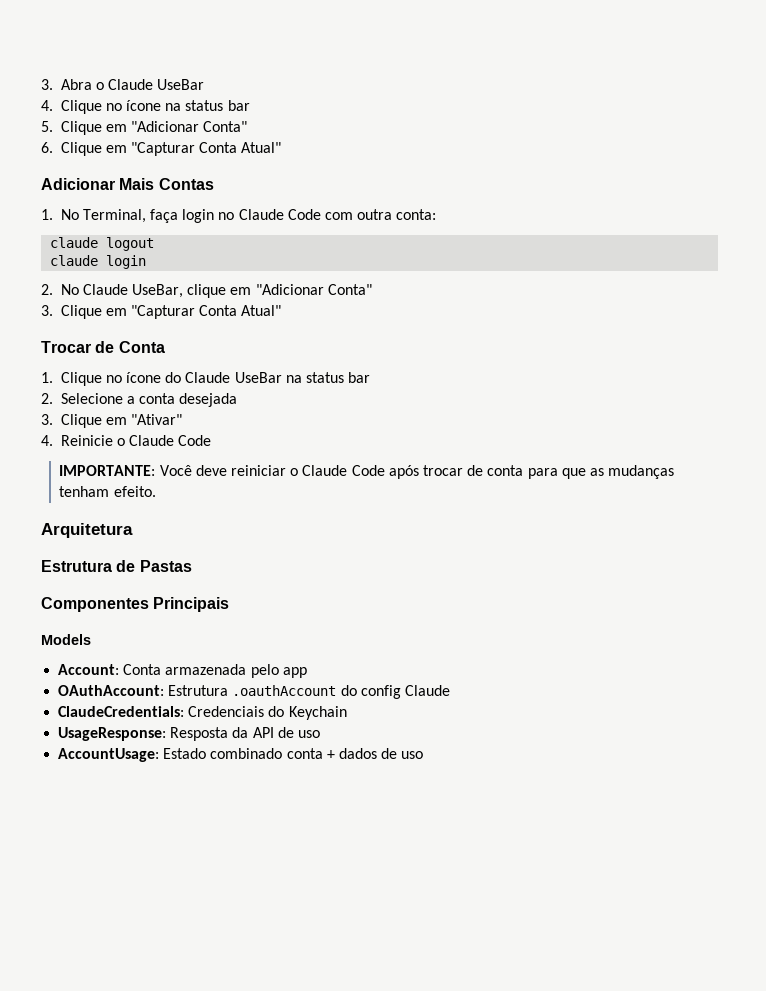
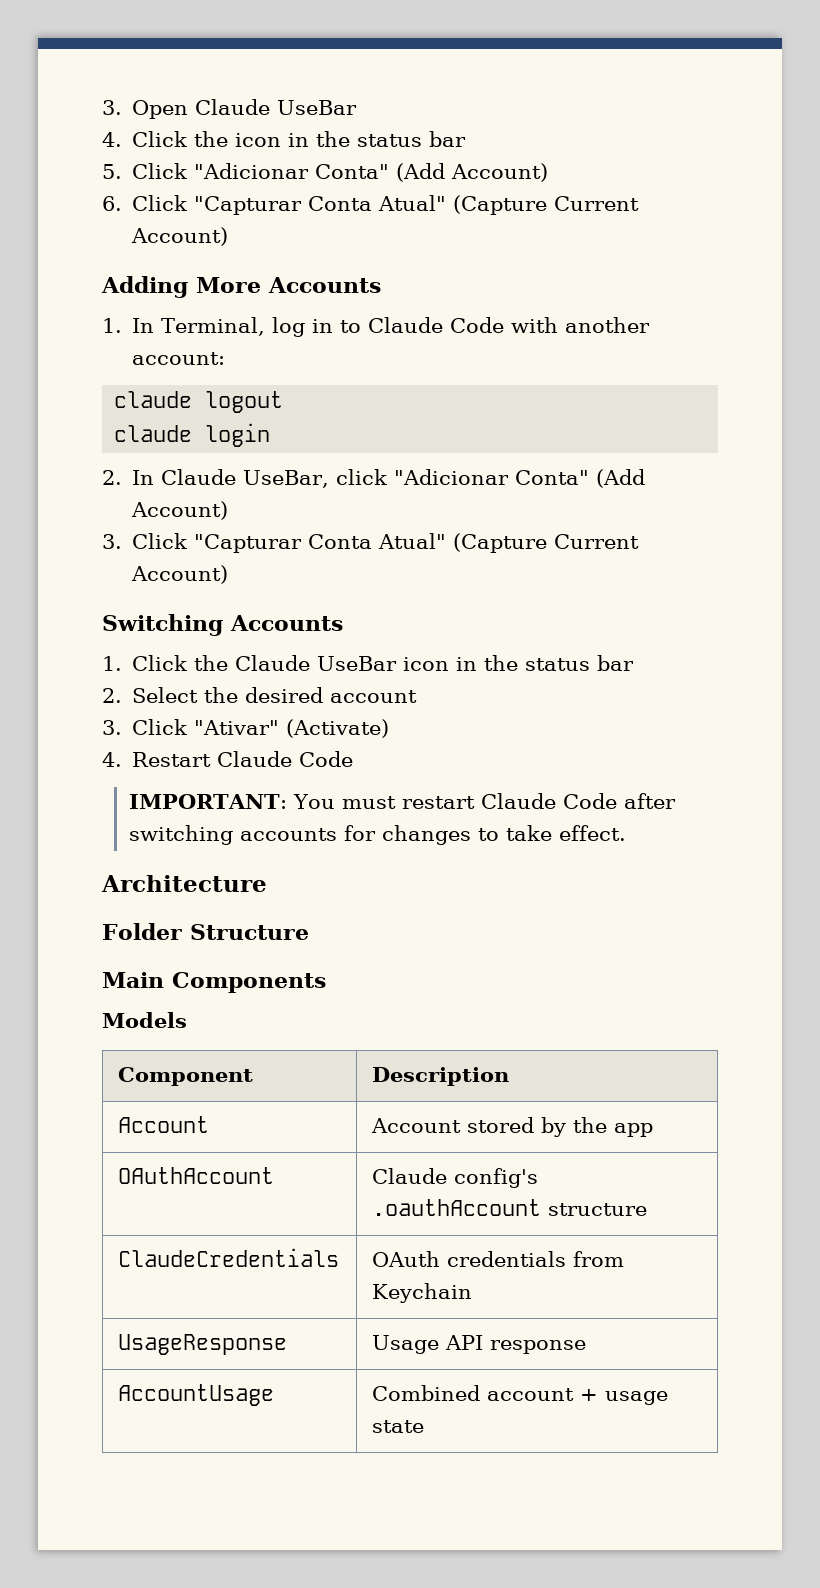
[41,79,104,90] 3. Abra o -> [102,100,189,119] 3. Open
[60,100,182,114] Clique no ícone na -> [132,131,351,147] Click the icon in the
[60,121,248,135] Clique em "Adicionar Conta" -> [132,163,549,182] Click "Adicionar Conta" (Add Account)
[60,142,282,156] [41,178,214,190] [41,209,437,223] Clique em "Capturar Conta Atual" // Adicionar Mais Contas // 1. No Terminal, faça login no Claude Code com outra conta: -> [132,195,640,215] [131,227,229,246] [101,276,381,298] [102,317,651,337] [132,352,226,365] Click "Capturar Conta Atual" (Capture Current Account) // Adding More Accounts // 1. In Terminal, log in to Claude Code with another account:
[60,284,79,295] No -> [132,470,155,485] In
[187,284,372,298] [41,305,282,319] [41,341,165,353] [41,372,302,386] clique em "Adicionar Conta" // 3. Clique em "Capturar Conta Atual" // Trocar de Conta // 1. Clique no ícone do Claude UseBar na -> [336,469,646,488] [131,501,229,520] [102,533,640,553] [131,565,229,584] [102,614,343,636] [102,655,519,671] click "Adicionar Conta" (Add Account) // 3. Click "Capturar Conta Atual" (Capture Current Account) // Switching Accounts // 1. Click the Claude UseBar icon in the
[60,393,238,407] [41,414,127,428] Selecione a conta desejada // 3. Clique em -> [132,687,418,703] [102,719,188,735] Select the desired account // 3. Click
[41,435,125,446] // 4. Reinicie o -> [286,719,390,738] [102,752,212,767] (Activate) // 4. Restart
[59,465,675,479] [59,486,156,497] [41,523,133,538] [41,560,192,572] [41,597,230,612] [41,634,91,645] [58,664,307,678] [58,685,450,699] [58,706,347,720] [58,727,320,741] [58,748,424,762] IMPORTANTE: Você deve reiniciar o Claude Code após trocar de conta para que as mudanças tenham efeito. // Arquitetura // Estrutura de Pastas // Componentes Principais // Models // Account: Conta armazenada pelo app // OAuthAccount: Estrutura .oauthAccount do config Claude // ClaudeCredentials: Credenciais do Keychain // UsageResponse: Resposta da API de uso // AccountUsage: Estado combinado conta + dados de uso -> [128,793,676,809] [128,825,626,845] [101,875,267,892] [102,923,309,940] [102,972,326,993] [102,1012,187,1028] [118,1067,254,1086] [372,1067,510,1086] [118,1116,210,1133] [371,1117,654,1137] [118,1167,275,1184] [372,1168,539,1188] [372,1199,648,1216] [118,1248,340,1267] [372,1251,625,1267] [372,1283,473,1303] [118,1334,288,1355] [372,1335,587,1354] [118,1384,275,1406] [372,1385,669,1405] [372,1420,425,1433] IMPORTANT: You must restart Claude Code after switching accounts for changes to take effect. // Architecture // Folder Structure // Main Components // Models // Component | Description // Account | Account stored by the app // OAuthAccount | Claude config's .oauthAccount structure // ClaudeCredentials | OAuth credentials from Keychain // UsageResponse | Usage API response // AccountUsage | Combined account + usage state

